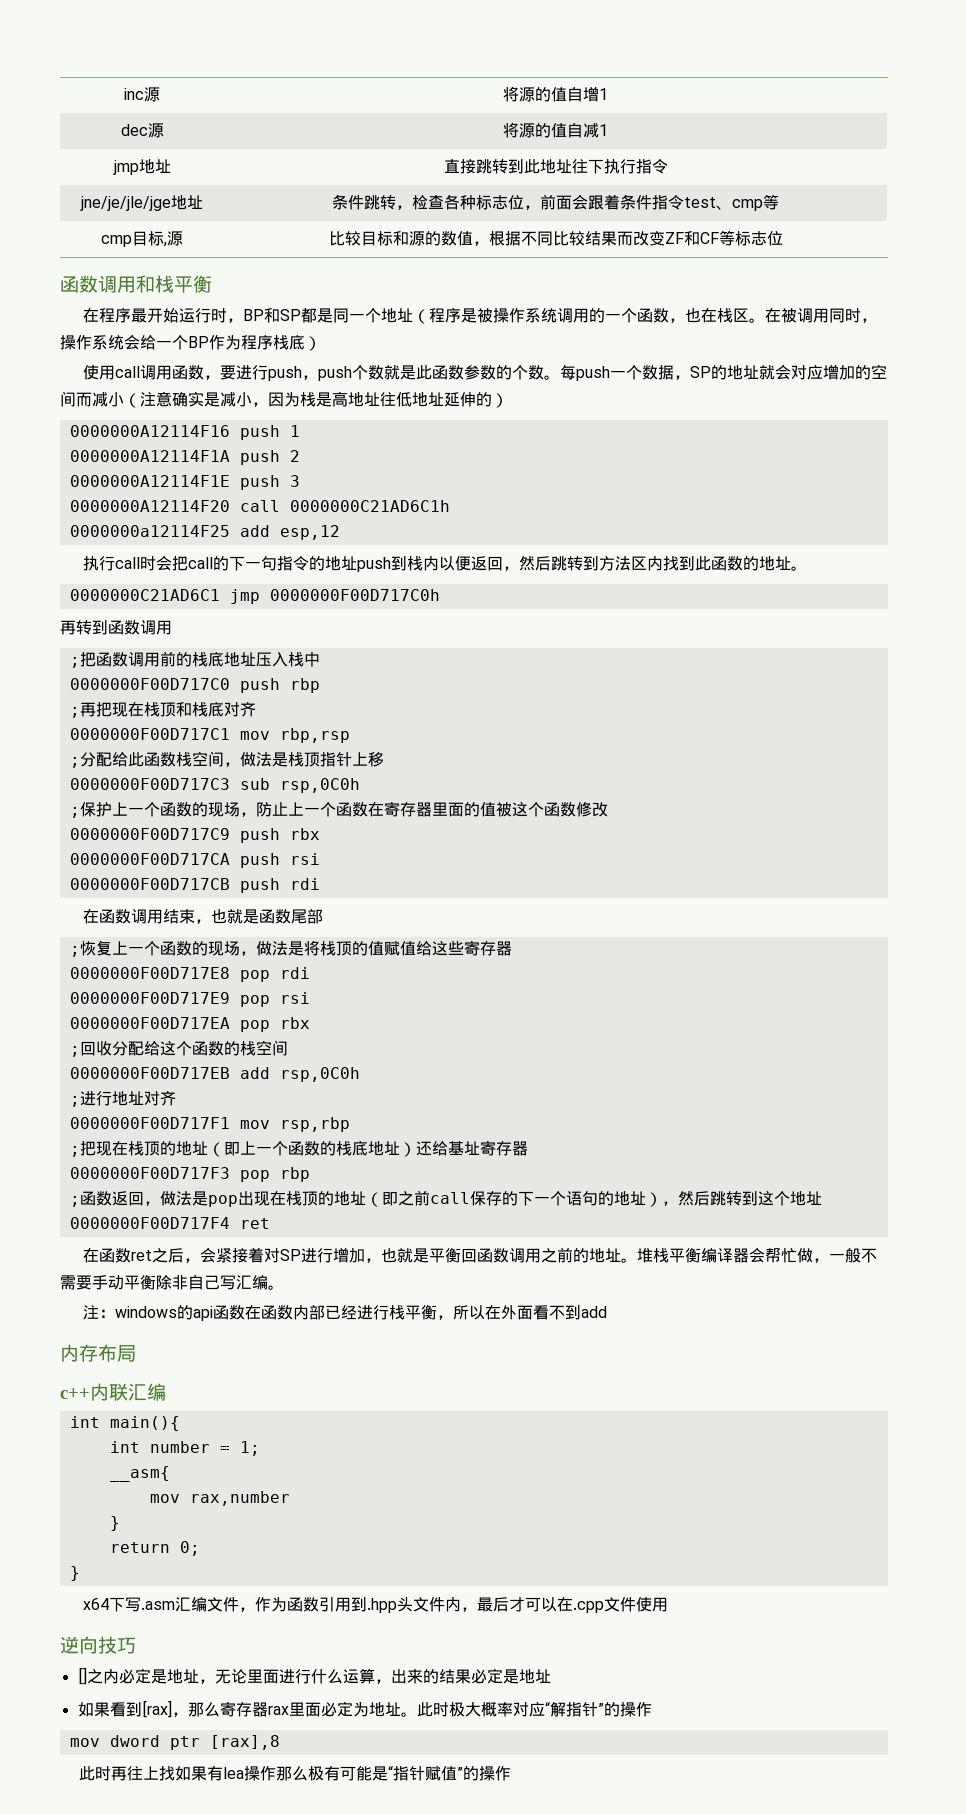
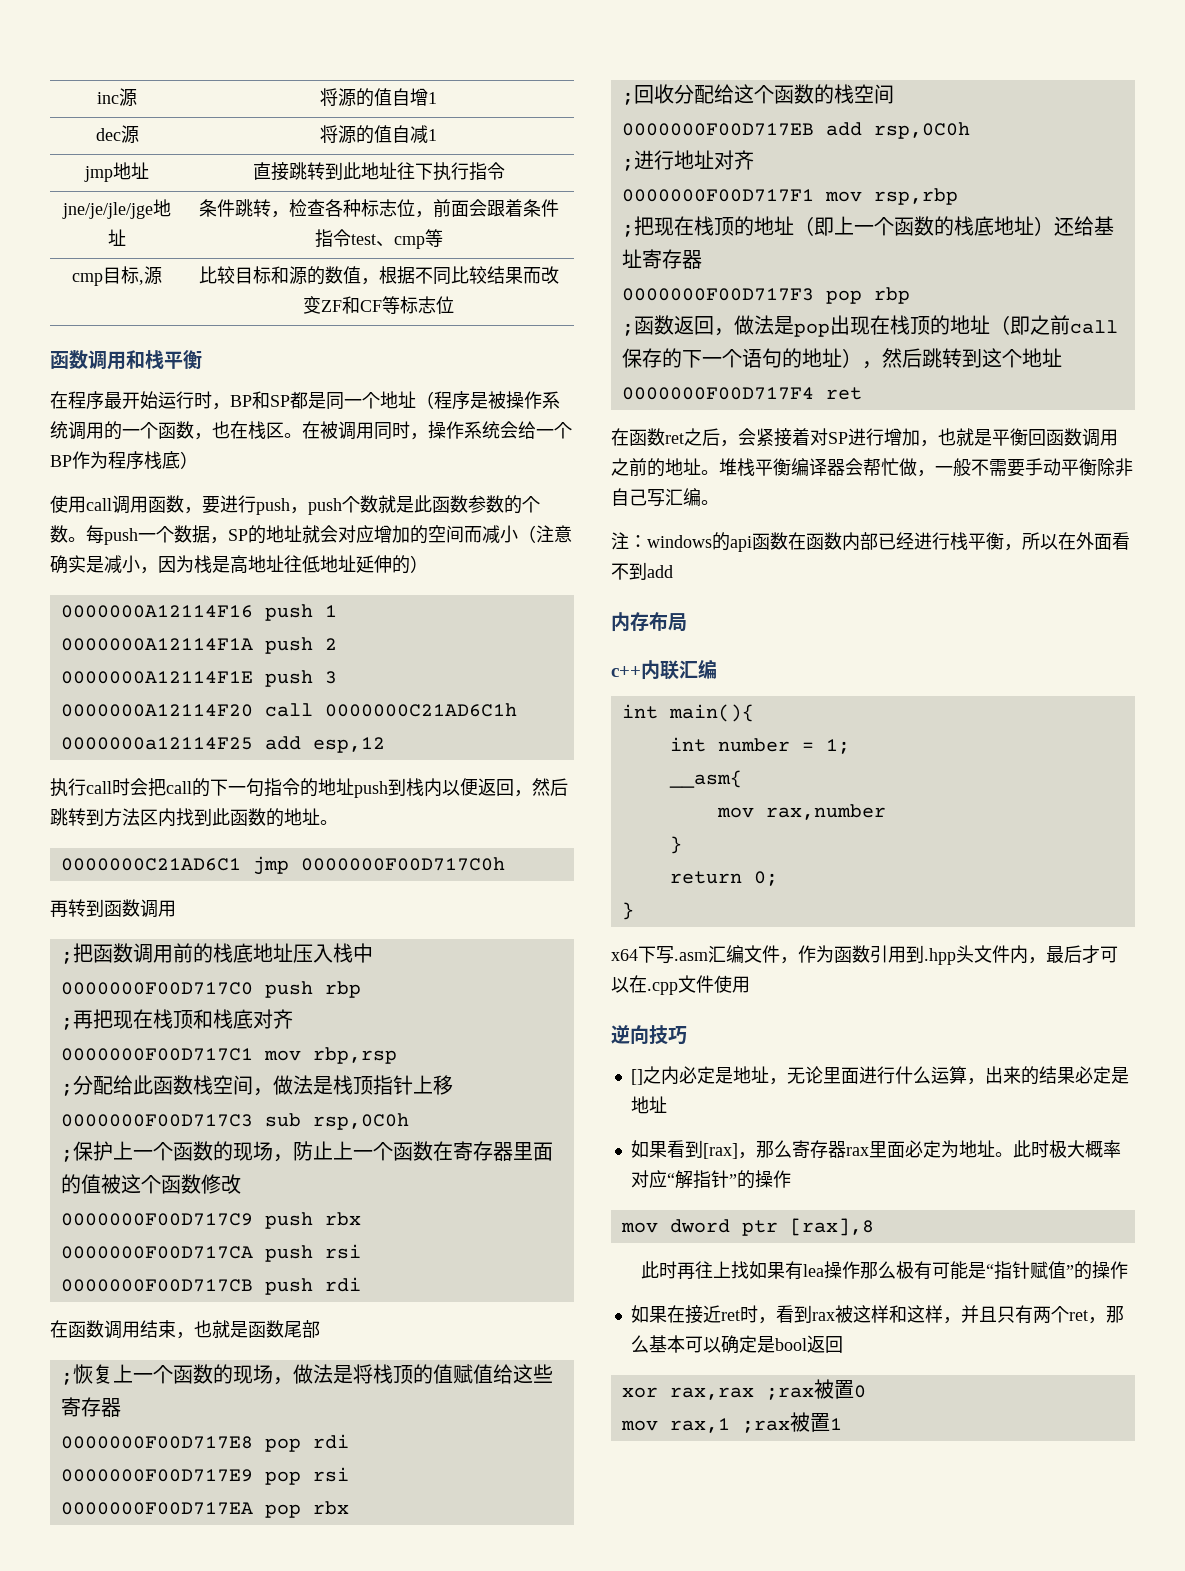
(511, 1773) none -> [630,1305,1124,1324] [630,1335,843,1354] [621,1379,866,1400] [620,1412,842,1433] // 如果在接近ret时，看到rax被这样和这样，并且只有两个ret，那么基本可以确定是bool返回 // xor rax,rax ;rax被置0 // mov rax,1 ;rax被置1

